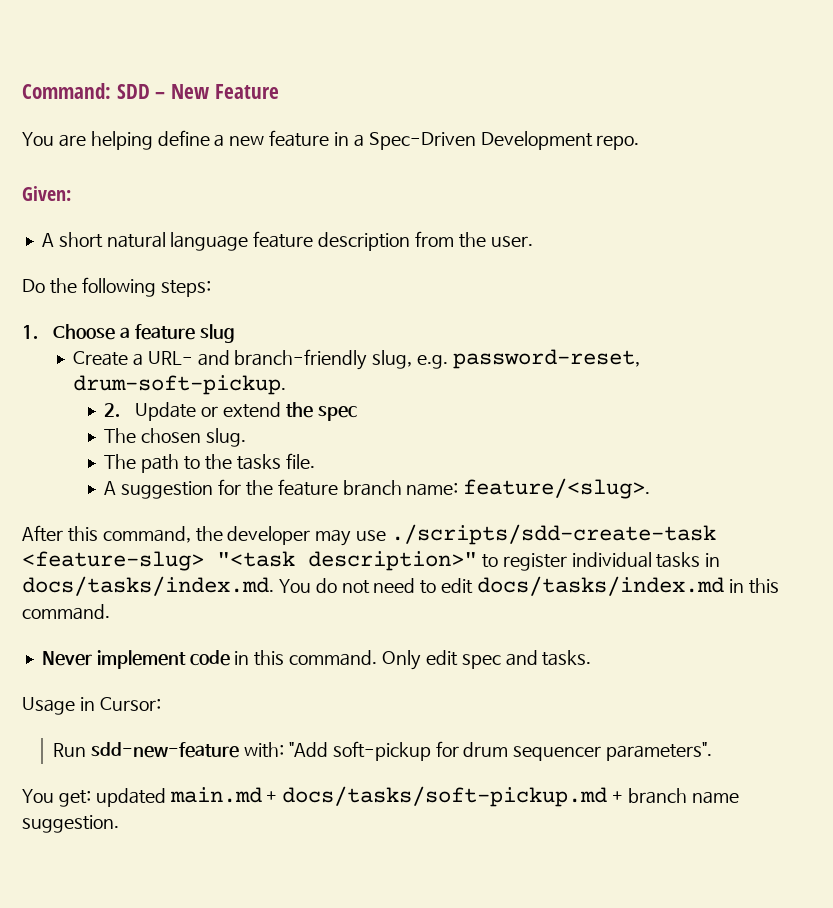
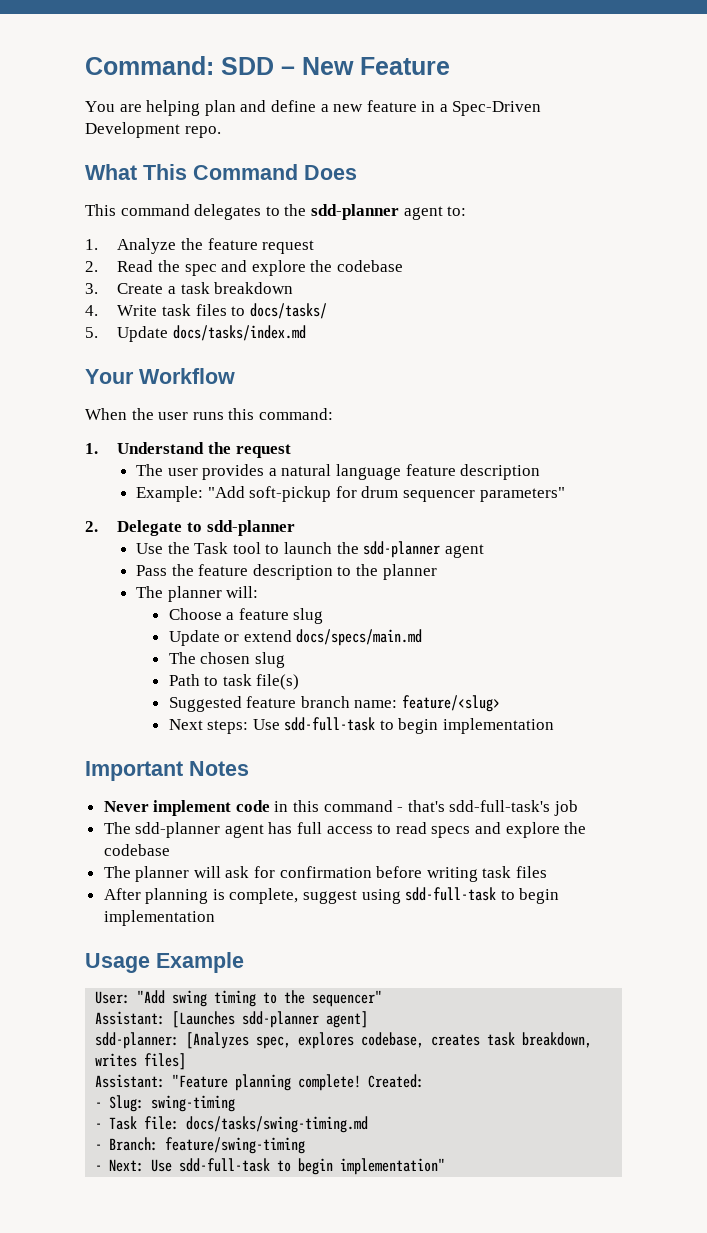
(153, 140) none -> [204,100,267,116] plan and
[22,186,71,201] [41,231,533,251] [22,277,211,297] [22,324,235,343] [73,349,640,370] [73,375,287,395] [104,403,121,417] Given: // A short natural language feature description from the user. // Do the following steps: // 1. Choose a feature slug // Create a URL- and branch-friendly slug, e.g. password-reset, drum-soft-pickup. // 2. -> [85,164,357,180] [85,204,467,220] [85,238,315,254] [85,260,403,276] [85,282,294,294] [85,303,327,319] [85,325,307,342] [85,368,235,384] [85,408,333,420] [85,442,291,458] [136,464,541,480] [136,486,565,502] [85,520,295,536] [136,541,484,558] [136,564,437,580] [136,586,259,602] [168,608,324,624] What This Command Does // This command delegates to the sdd-planner agent to: // 1. Analyze the feature request // 2. Read the spec and explore the codebase // 3. Create a task breakdown // 4. Write task files to docs/tasks/ // 5. Update docs/tasks/index.md // Your Workflow // When the user runs this command: // 1. Understand the request // The user provides a natural language feature description // Example: "Add soft-pickup for drum sequencer parameters" // 2. Delegate to sdd-planner // Use the Task tool to launch the sdd-planner agent // Pass the feature description to the planner // The planner will: // Choose a feature slug //
[285,402,357,421] the spec -> [296,629,423,646] docs/specs/main.md
[205,428,246,447] [104,453,315,473] [104,478,651,499] [22,524,717,546] [22,551,721,571] [22,576,779,596] [22,604,110,620] slug. // The path to the tasks file. // A suggestion for the feature branch name: feature/<slug>. // After this command, the developer may use ./scripts/sdd-create-task <feature-slug> "<task description>" to register individual tasks in docs/tasks/index.md. You do not need to edit docs/tasks/index.md in this command. -> [254,652,285,668] [168,674,300,690] [168,695,500,712] [168,717,555,734] [85,761,249,781] slug // Path to task file(s) // Suggested feature branch name: feature/<slug> // Next steps: Use sdd-full-task to begin implementation // Important Notes
[289,650,592,670] [22,697,161,715] [53,741,713,761] [22,786,739,807] [22,815,119,833] command. Only edit spec and tasks. // Usage in Cursor: // Run sdd-new-feature with: "Add soft-pickup for drum sequencer parameters". // You get: updated main.md + docs/tasks/soft-pickup.md + branch name suggestion. -> [323,800,579,816] [103,822,587,838] [103,844,170,856] [103,866,548,882] [103,887,560,904] [103,910,215,926] [85,952,244,973] [95,990,383,1007] [95,1011,369,1028] [95,1032,593,1049] [95,1053,187,1070] [95,1074,425,1091] [95,1095,236,1112] [95,1116,369,1133] [95,1137,306,1154] [95,1158,446,1175] command - that's sdd-full-task's job // The sdd-planner agent has full access to read specs and explore the codebase // The planner will ask for confirmation before writing task files // After planning is complete, suggest using sdd-full-task to begin implementation // Usage Example // User: "Add swing timing to the sequencer" // Assistant: [Launches sdd-planner agent] // sdd-planner: [Analyzes spec, explores codebase, creates task breakdown, writes files] // Assistant: "Feature planning complete! Created: // - Slug: swing-timing // - Task file: docs/tasks/swing-timing.md // - Branch: feature/swing-timing // - Next: Use sdd-full-task to begin implementation"

